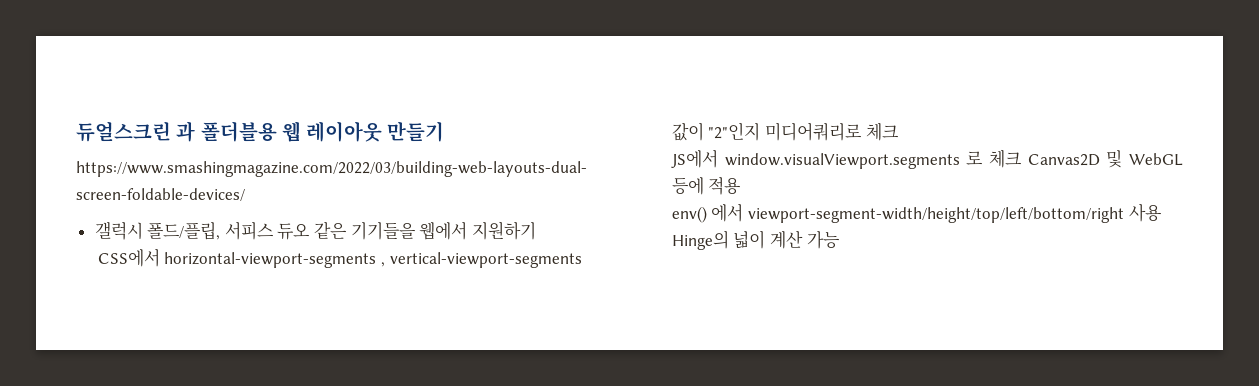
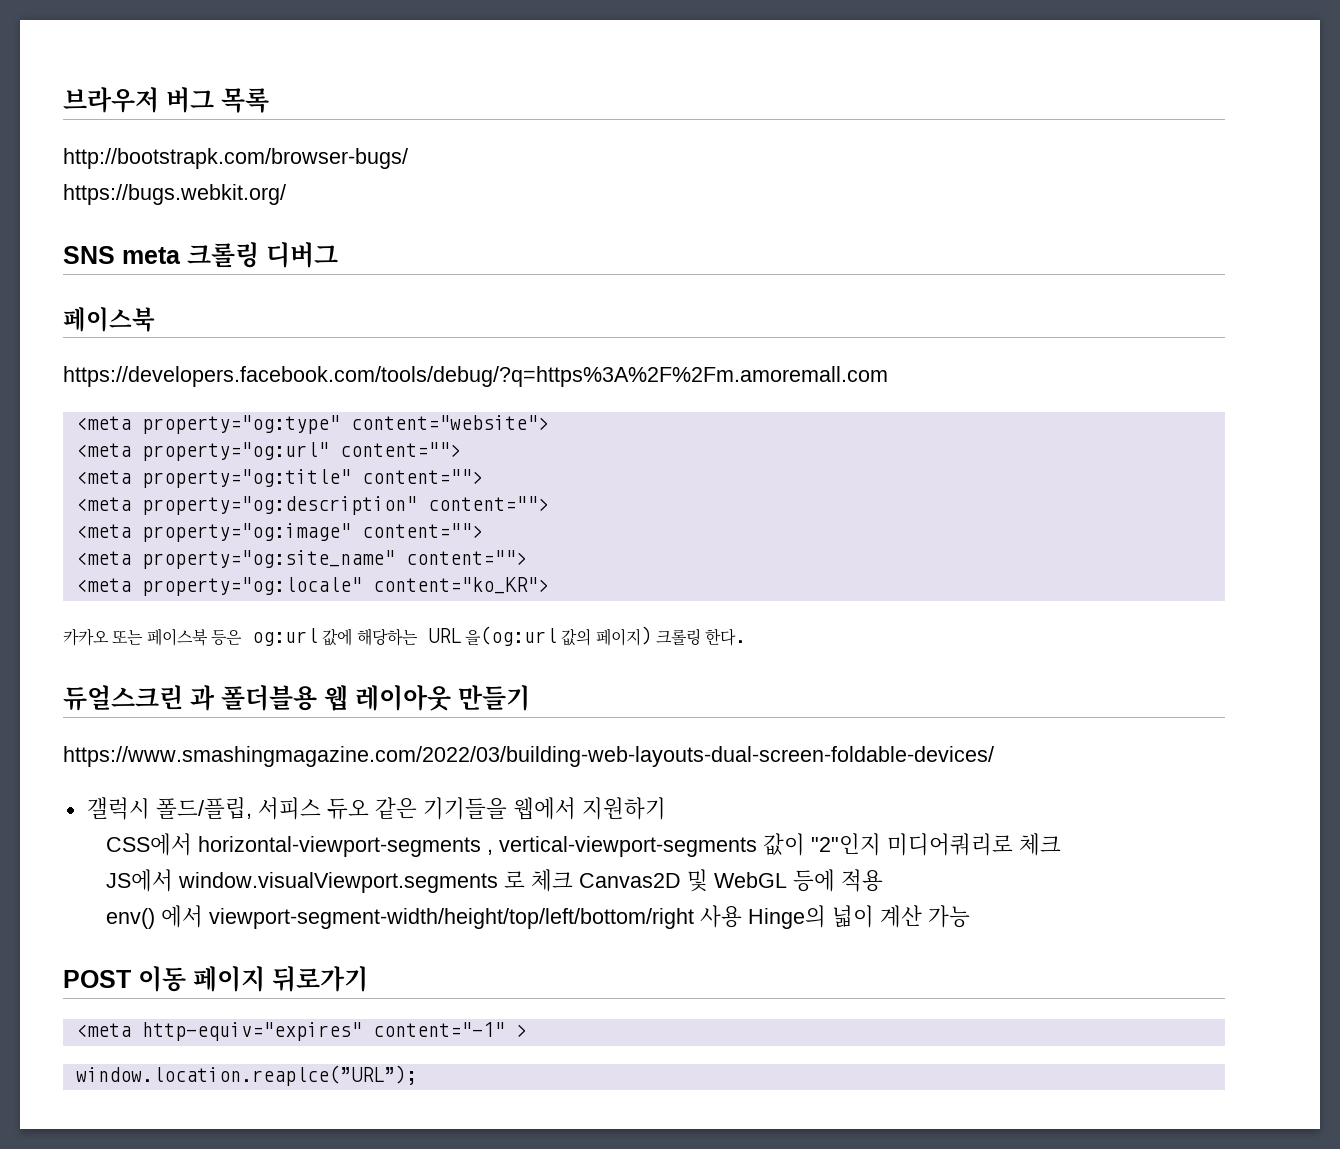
(76, 131) none -> [63,87,269,113] [63,148,408,169] [63,184,286,205] [63,242,338,268] [63,307,155,332] [63,366,888,387] [75,415,549,434] [75,442,461,461] [75,469,483,488] [75,496,549,515] [75,523,483,542] [75,550,527,569] [75,577,549,596] [63,626,747,646] 브라우저 버그 목록 // http://bootstrapk.com/browser-bugs/ // https://bugs.webkit.org/ // SNS meta 크롤링 디버그 // 페이스북 // https://developers.facebook.com/tools/debug/?q=https%3A%2F%2Fm.amoremall.com // <meta property="og:type" content="website"> // <meta property="og:url" content=""> // <meta property="og:title" content=""> // <meta property="og:description" content=""> // <meta property="og:image" content=""> // <meta property="og:site_name" content=""> // <meta property="og:locale" content="ko_KR"> // 카카오 또는 페이스북 등은 og:url 값에 해당하는 URL 을(og:url 값의 페이지) 크롤링 한다. //
(840, 240) none -> [63,966,368,992] [75,1022,527,1041] [75,1065,417,1086] // POST 이동 페이지 뒤로가기 // <meta http-equiv="expires" content="-1" > // window.location.reaplce(”URL”);

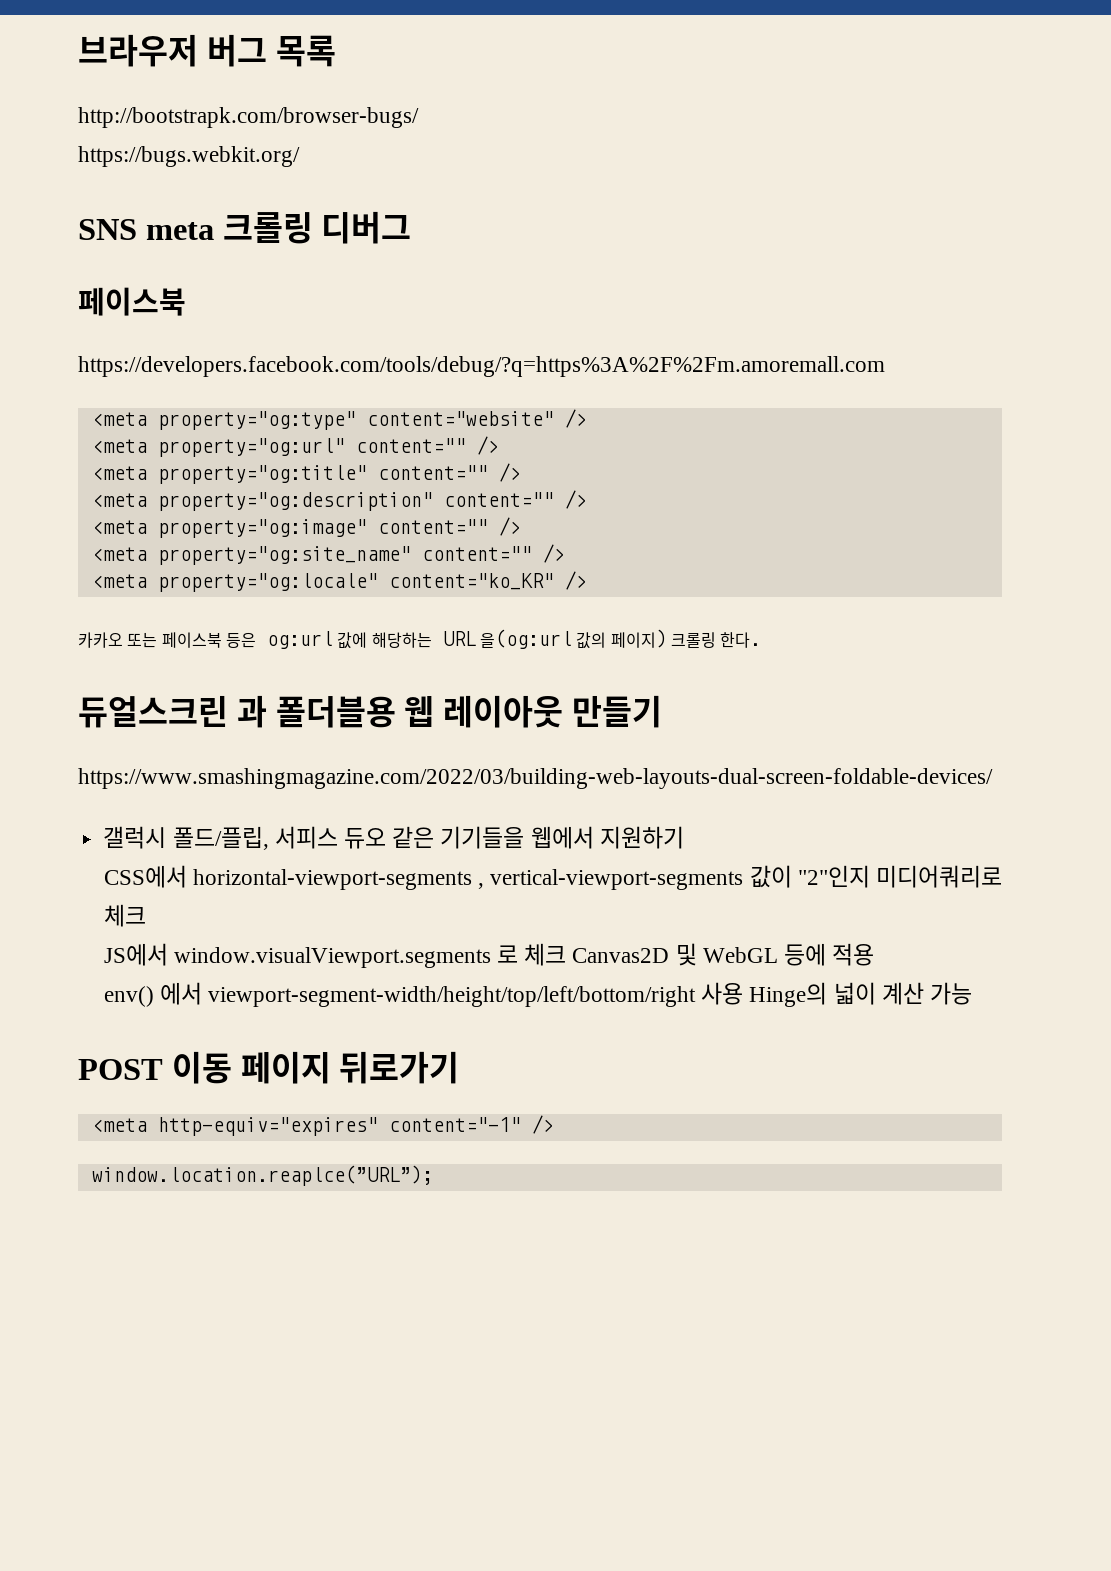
[350,415,549,430] content="website"> -> [366,409,587,428] content="website" />
[339,442,461,457] content=""> -> [355,436,499,455] content="" />
[361,469,483,484] content=""> -> [377,463,521,482] content="" />
[427,496,549,511] content=""> -> [443,490,587,509] content="" />
[361,523,483,538] content=""> -> [377,517,521,536] content="" />
[405,550,527,565] content=""> -> [421,544,565,563] content="" />
[372,577,549,594] content="ko_KR"> -> [388,571,587,590] content="ko_KR" />
[515,1024,527,1037] > -> [531,1115,554,1134] />

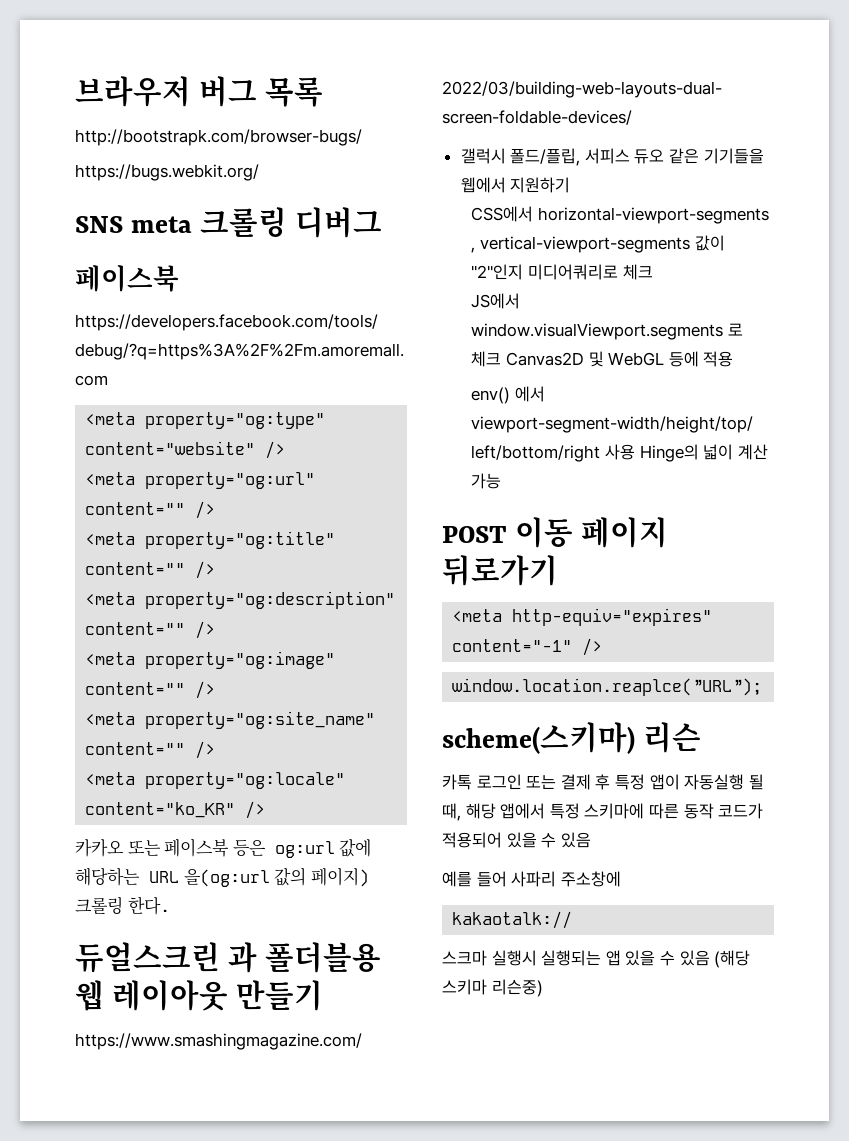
(433, 1175) none -> [442,722,701,754] [442,774,764,790] [442,803,764,821] [442,832,591,848] [442,871,621,887] [452,911,573,929] [442,950,751,968] [442,979,543,997] // scheme(스키마) 리슨 // 카톡 로그인 또는 결제 후 특정 앱이 자동실행 될 때, 해당 앱에서 특정 스키마에 따른 동작 코드가 적용되어 있을 수 있음 // 예를 들어 사파리 주소창에 // kakaotalk:// // 스크마 실행시 실행되는 앱 있을 수 있음 (해당 스키마 리슨중)

